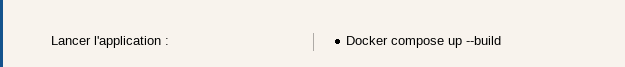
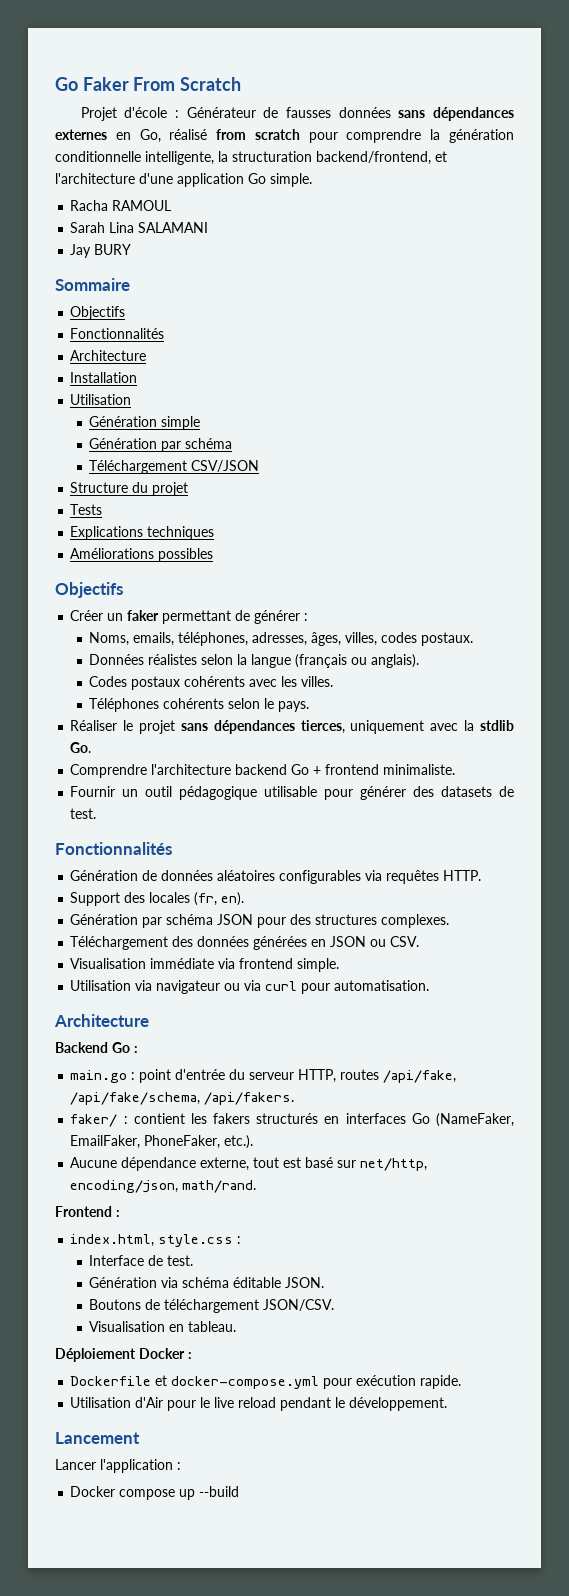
(51, 40) none -> [55,77,242,91] [80,107,514,121] [55,129,514,143] [55,151,447,165] [55,173,312,187] [70,200,172,211] [70,222,209,233] [70,244,132,258] [55,278,130,291] [70,306,126,320] [70,328,165,339] [70,350,147,361] [70,372,138,383] [70,394,132,405] [89,416,201,430] [89,438,233,452] [89,460,260,474] [70,482,189,496] [70,504,103,515] [70,526,215,540] [70,548,214,562] [55,582,123,598] [70,610,309,624] [89,632,474,646] [89,654,420,668] [89,676,334,690] [89,698,310,712] [70,720,514,734] [70,742,92,753] [70,764,456,778] [70,786,515,800] [70,808,97,819] [55,842,172,855] [70,870,482,884] [70,892,245,906] [70,914,450,928] [70,936,420,950] [70,958,340,972] [70,980,430,994] [54,1014,149,1027] [55,1042,138,1053] [70,1069,457,1083] [70,1092,295,1105] [70,1113,515,1127] [70,1135,254,1149] [70,1157,428,1171] [70,1180,257,1193] [55,1206,120,1217] [70,1234,242,1247] [89,1255,194,1266] [89,1277,325,1288] [89,1299,335,1313] [89,1321,237,1332] [55,1348,192,1362] [70,1375,462,1389] [70,1397,448,1411] [55,1432,140,1444] Go Faker From Scratch // Projet d'école : Générateur de fausses données sans dépendances externes en Go, réalisé from scratch pour comprendre la génération conditionnelle intelligente, la structuration backend/frontend, et l'architecture d'une application Go simple. // Racha RAMOUL // Sarah Lina SALAMANI // Jay BURY // Sommaire // Objectifs // Fonctionnalités // Architecture // Installation // Utilisation // Génération simple // Génération par schéma // Téléchargement CSV/JSON // Structure du projet // Tests // Explications techniques // Améliorations possibles // Objectifs // Créer un faker permettant de générer : // Noms, emails, téléphones, adresses, âges, villes, codes postaux. // Données réalistes selon la langue (français ou anglais). // Codes postaux cohérents avec les villes. // Téléphones cohérents selon le pays. // Réaliser le projet sans dépendances tierces, uniquement avec la stdlib Go. // Comprendre l'architecture backend Go + frontend minimaliste. // Fournir un outil pédagogique utilisable pour générer des datasets de test. // Fonctionnalités // Génération de données aléatoires configurables via requêtes HTTP. // Support des locales (fr, en). // Génération par schéma JSON pour des structures complexes. // Téléchargement des données générées en JSON ou CSV. // Visualisation immédiate via frontend simple. // Utilisation via navigateur ou via curl pour automatisation. // Architecture // Backend Go : // main.go : point d'entrée du serveur HTTP, routes /api/fake, /api/fake/schema, /api/fakers. // faker/ : contient les fakers structurés en interfaces Go (NameFaker, EmailFaker, PhoneFaker, etc.). // Aucune dépendance externe, tout est basé sur net/http, encoding/json, math/rand. // Frontend : // index.html, style.css : // Interface de test. // Génération via schéma éditable JSON. // Boutons de téléchargement JSON/CSV. // Visualisation en tableau. // Déploiement Docker : // Dockerfile et docker-compose.yml pour exécution rapide. // Utilisation d'Air pour le live reload pendant le développement. // Lancement //

